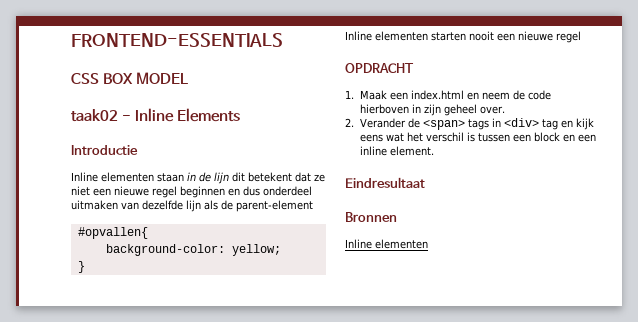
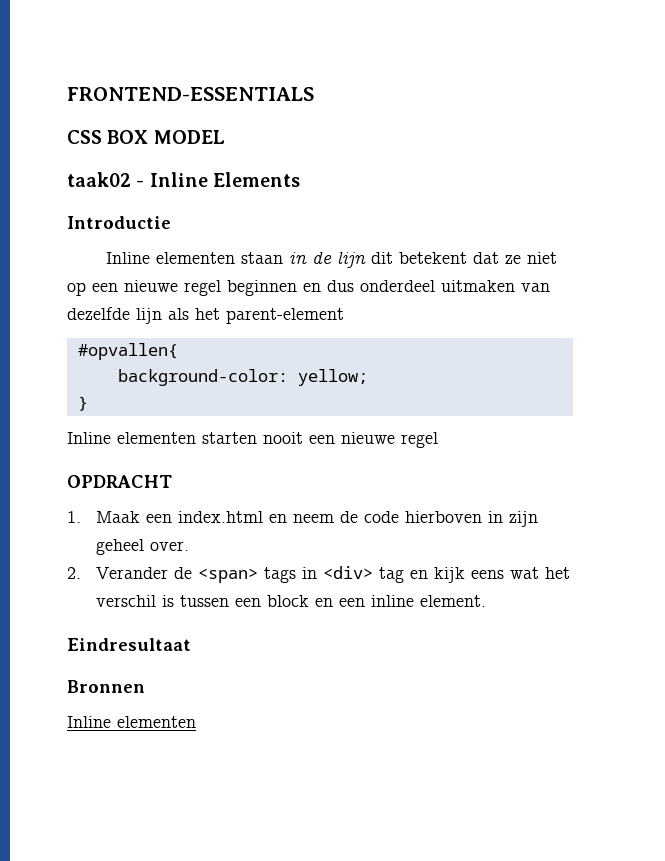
(90, 191) none -> [67,282,86,296] op
[221,200,233,210] de -> [195,308,220,320] het

